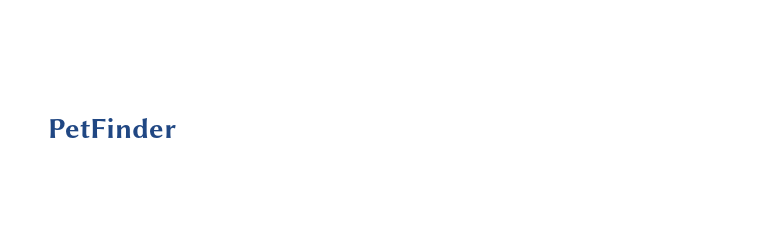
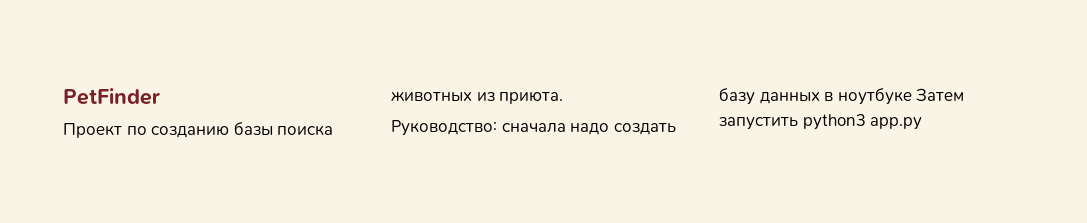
(176, 128) none -> [63,122,334,138] [391,91,564,104] [391,120,676,136] [719,88,965,105] [719,114,923,130] // Проект по созданию базы поиска животных из приюта. // Руководство: сначала надо создать базу данных в ноутбуке Затем запустить python3 app.py

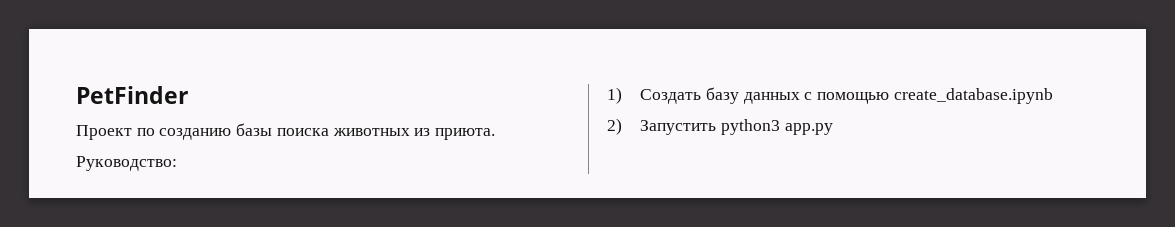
[501,123,676,135] [719,88,965,105] [719,117,798,130] сначала надо создать базу данных в ноутбуке Затем запустить -> [607,87,1053,104] [607,118,717,135] // 1) Создать базу данных с помощью create_database.ipynb // 2) Запустить

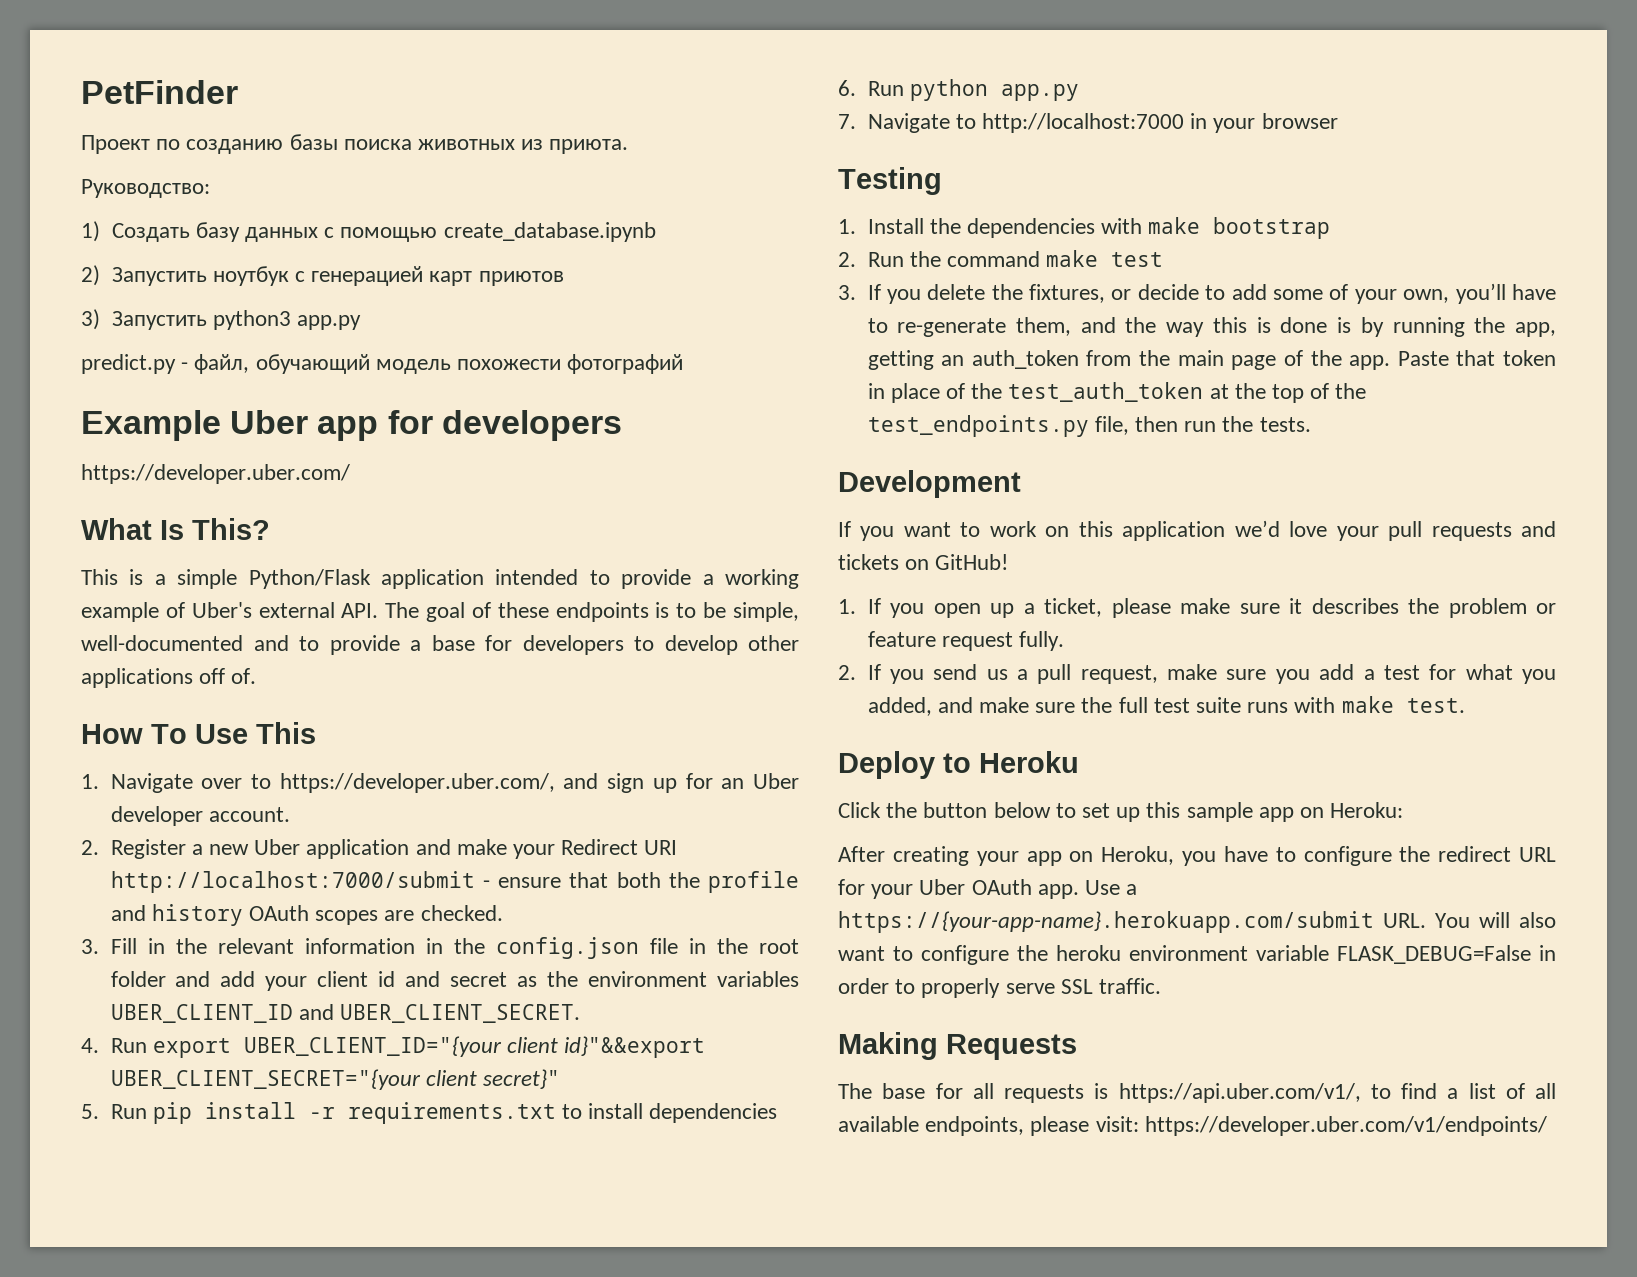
[720,119,833,135] python3 app.py -> [212,266,564,286] [81,309,361,330] [81,354,684,374] [81,410,622,441] [81,464,350,484] [81,518,270,540] [81,569,799,589] [81,602,799,622] [81,635,799,655] [81,668,257,688] [81,722,316,744] [81,773,799,793] [110,806,290,826] [81,839,678,859] [110,871,799,893] [110,904,503,926] [81,937,799,959] [110,971,799,991] [110,1004,580,1023] [81,1036,706,1058] [110,1069,560,1090] [81,1102,778,1124] [838,79,1079,101] [838,113,1338,133] [838,167,942,195] [838,217,1331,239] [838,250,1164,267] [838,283,1556,304] [867,317,1557,337] [867,350,1556,370] [867,382,1367,403] [867,415,1311,437] [838,470,1021,498] [838,520,1556,541] [838,554,1009,570] [838,598,1556,618] [867,631,1064,651] [838,664,1556,684] [867,696,1465,716] [838,751,1079,779] [838,802,1404,822] [838,846,1556,866] [838,879,1138,899] [838,911,1556,933] [838,945,1556,965] [838,978,1162,998] [838,1032,1077,1060] [838,1083,1556,1103] [838,1116,1547,1136] ноутбук с генерацией карт приютов // 3) Запустить python3 app.py // predict.py - файл, обучающий модель похожести фотографий // Example Uber app for developers // https://developer.uber.com/ // What Is This? // This is a simple Python/Flask application intended to provide a working example of Uber's external API. The goal of these endpoints is to be simple, well-documented and to provide a base for developers to develop other applications off of. // How To Use This // 1. Navigate over to https://developer.uber.com/, and sign up for an Uber developer account. // 2. Register a new Uber application and make your Redirect URI http://localhost:7000/submit - ensure that both the profile and history OAuth scopes are checked. // 3. Fill in the relevant information in the config.json file in the root folder and add your client id and secret as the environment variables UBER_CLIENT_ID and UBER_CLIENT_SECRET. // 4. Run export UBER_CLIENT_ID="{your client id}"&&export UBER_CLIENT_SECRET="{your client secret}" // 5. Run pip install -r requirements.txt to install dependencies // 6. Run python app.py // 7. Navigate to http://localhost:7000 in your browser // Testing // 1. Install the dependencies with make bootstrap // 2. Run the command make test // 3. If you delete the fixtures, or decide to add some of your own, you’ll have to re-generate them, and the way this is done is by running the app, getting an auth_token from the main page of the app. Paste that token in place of the test_auth_token at the top of the test_endpoints.py file, then run the tests. // Development // If you want to work on this application we’d love your pull requests and tickets on GitHub! // 1. If you open up a ticket, please make sure it describes the problem or feature request fully. // 2. If you send us a pull request, make sure you add a test for what you added, and make sure the full test suite runs with make test. // Deploy to Heroku // Click the button below to set up this sample app on Heroku: // After creating your app on Heroku, you have to configure the redirect URL for your Uber OAuth app. Use a https://{your-app-name}.herokuapp.com/submit URL. You will also want to configure the heroku environment variable FLASK_DEBUG=False in order to properly serve SSL traffic. // Making Requests // The base for all requests is https://api.uber.com/v1/, to find a list of all available endpoints, please visit: https://developer.uber.com/v1/endpoints/

